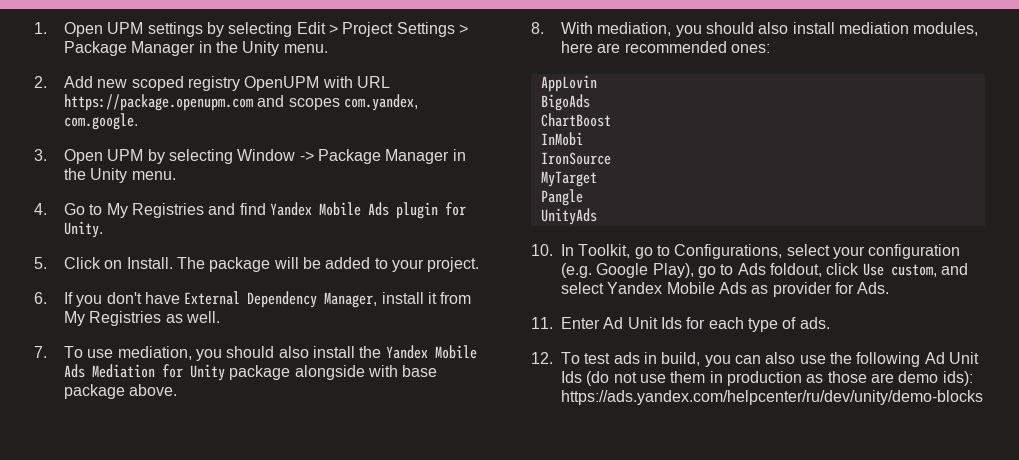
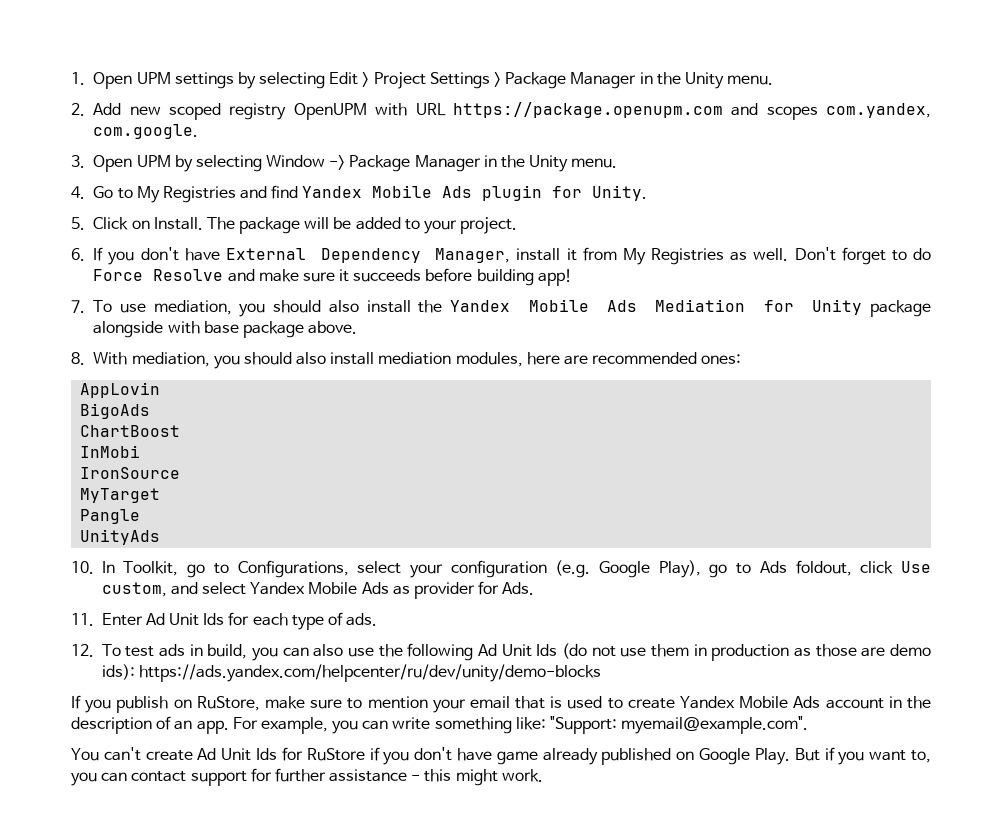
(220, 317) none -> [794,247,931,265] [93,268,572,286] Don't forget to do Force Resolve and make sure it succeeds before building app!
(983, 397) none -> [71,695,931,713] [71,716,809,734] [71,747,931,765] [71,768,543,786] // If you publish on RuStore, make sure to mention your email that is used to create Yandex Mobile Ads account in the description of an app. For example, you can write something like: "Support: myemail@example.com". // You can't create Ad Unit Ids for RuStore if you don't have game already published on Google Play. But if you want to, you can contact support for further assistance - this might work.

